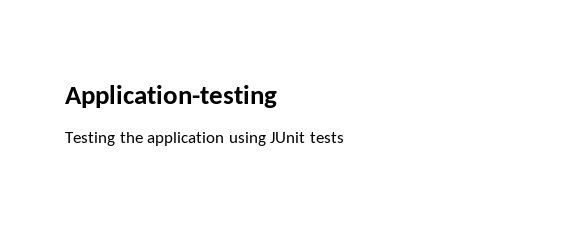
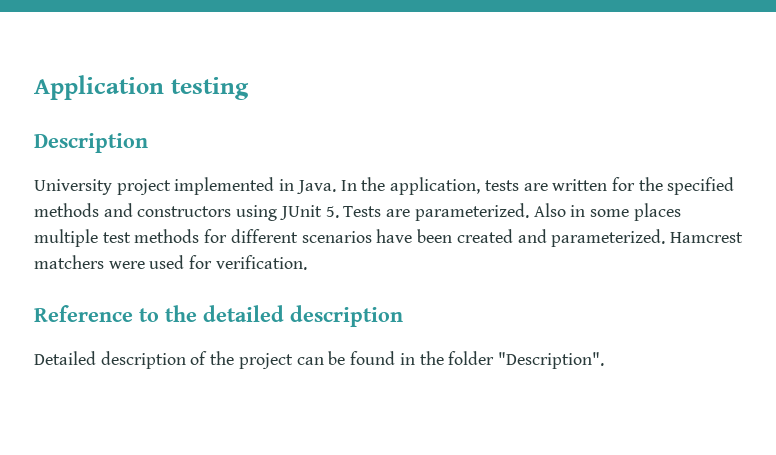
[65,85,277,108] [65,132,344,146] Application-testing // Testing the application using JUnit tests -> [34,75,249,100] [34,133,148,153] [34,177,735,195] [34,203,681,221] [34,229,743,247] [34,255,307,270] [34,305,403,327] [34,351,604,369] Application testing // Description // University project implemented in Java. In the application, tests are written for the specified methods and constructors using JUnit 5. Tests are parameterized. Also in some places multiple test methods for different scenarios have been created and parameterized. Hamcrest matchers were used for verification. // Reference to the detailed description // Detailed description of the project can be found in the folder "Description".

